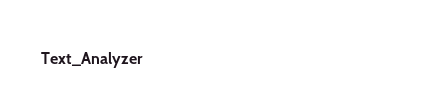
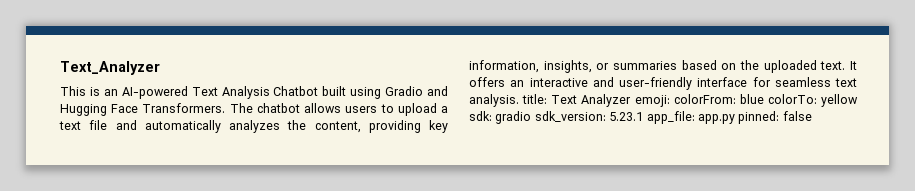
(143, 60) none -> [60,86,448,99] [60,103,449,116] [59,120,448,133] [469,60,857,73] [469,77,857,90] [469,94,858,107] [469,111,812,124] // This is an AI-powered Text Analysis Chatbot built using Gradio and Hugging Face Transformers. The chatbot allows users to upload a text file and automatically analyzes the content, providing key information, insights, or summaries based on the uploaded text. It offers an interactive and user-friendly interface for seamless text analysis. title: Text Analyzer emoji: colorFrom: blue colorTo: yellow sdk: gradio sdk_version: 5.23.1 app_file: app.py pinned: false

